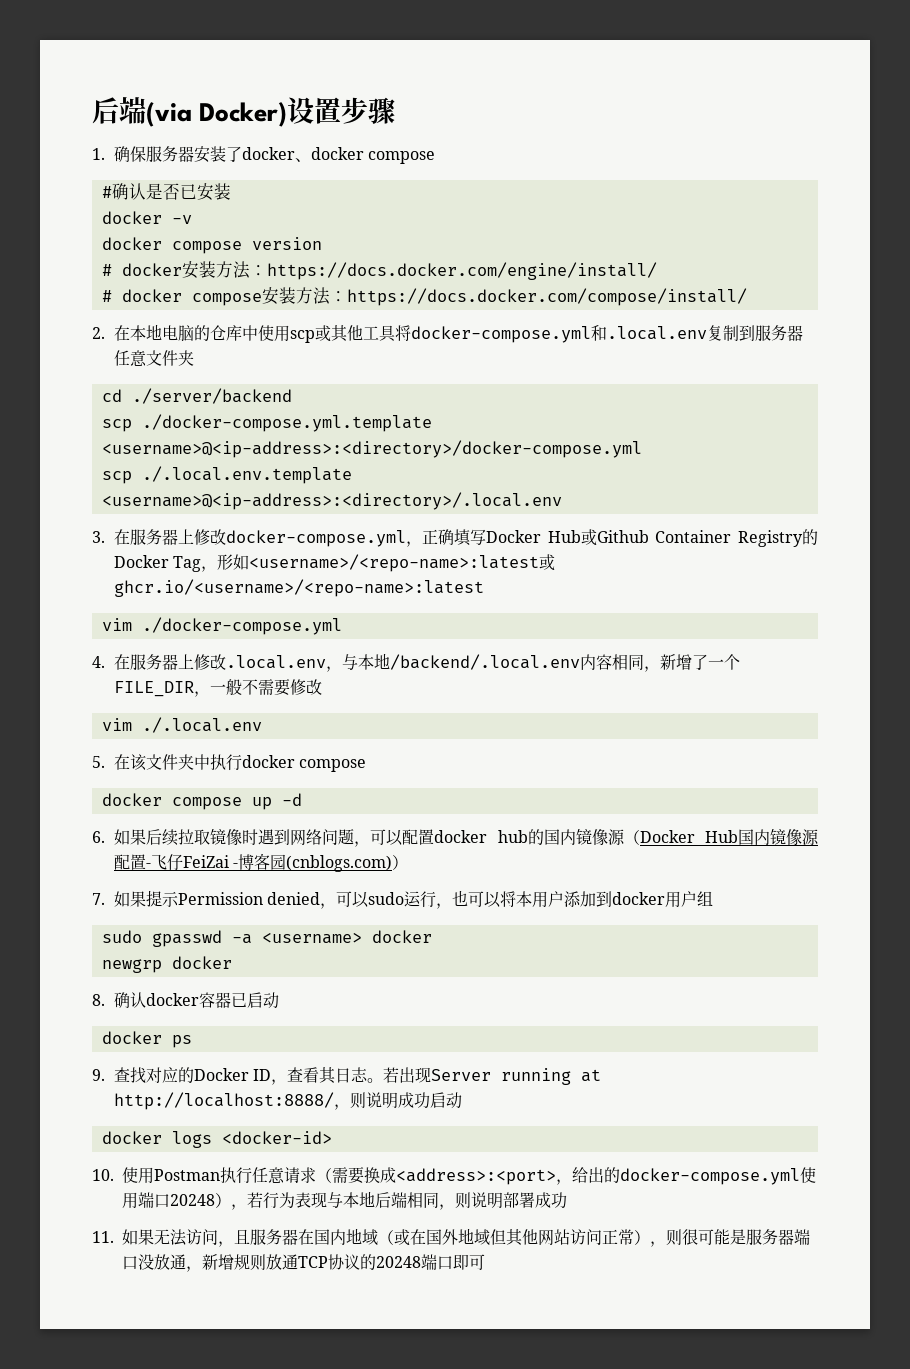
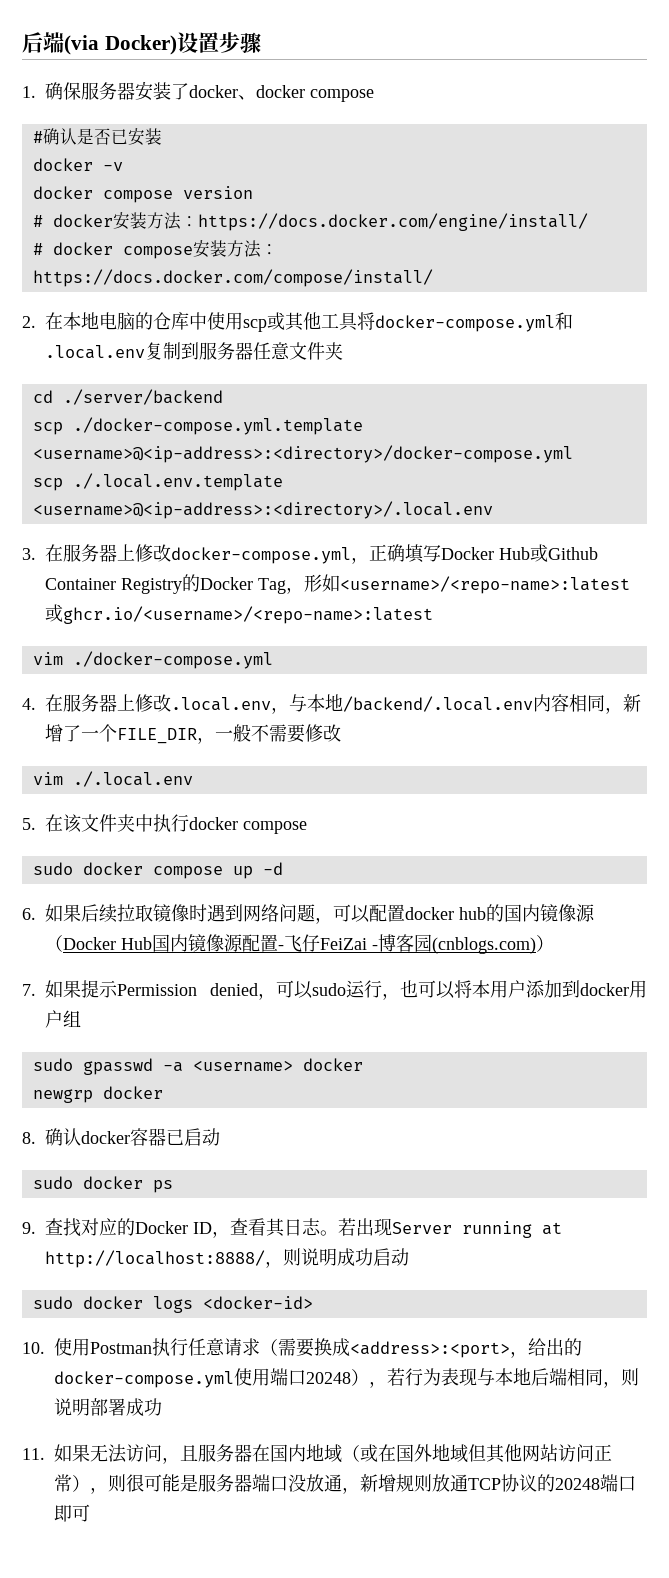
(367, 765) none -> [32,862,73,875] sudo
(280, 1000) none -> [32,1176,73,1189] sudo
(463, 1100) none -> [32,1296,73,1309] sudo

